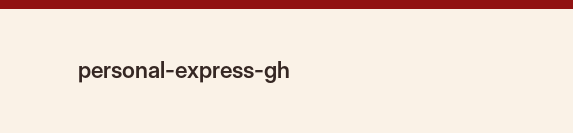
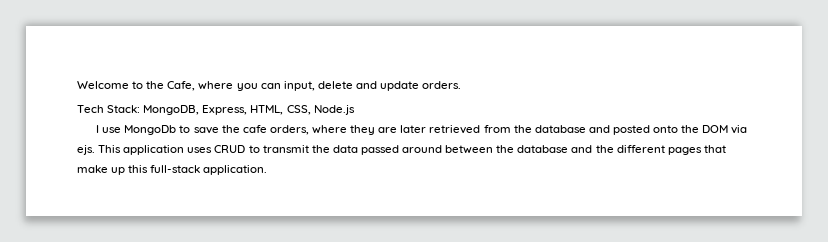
[78,61,290,83] personal-express-gh -> [77,81,462,91] [77,105,355,115] [96,125,748,135] [77,145,726,155] [77,165,268,175] Welcome to the Cafe, where you can input, delete and update orders. // Tech Stack: MongoDB, Express, HTML, CSS, Node.js // I use MongoDb to save the cafe orders, where they are later retrieved from the database and posted onto the DOM via ejs. This application uses CRUD to transmit the data passed around between the database and the different pages that make up this full-stack application.

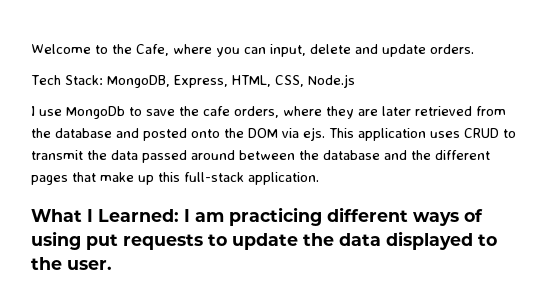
(268, 170) none -> [31,207,483,226] [31,231,497,250] [31,257,112,270] // What I Learned: I am practicing different ways of using put requests to update the data displayed to the user.

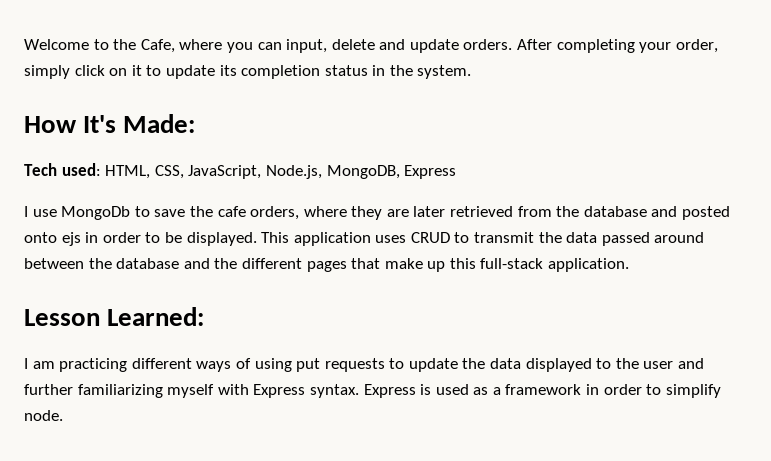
[31,74,355,88] // Tech Stack: MongoDB, Express, HTML, CSS, Node.js -> [517,39,718,53] [24,65,472,79] [24,114,196,133] [24,163,457,179] After completing your order, simply click on it to update its completion status in the system. // How It's Made: // Tech used: HTML, CSS, JavaScript, Node.js, MongoDB, Express
[224,127,325,141] the DOM via ejs. -> [61,232,257,246] ejs in order to be displayed.
[31,209,93,222] What I -> [24,309,100,326] Lesson
(179, 215) none -> (205, 316) //
[67,260,112,270] user. -> [643,358,705,369] [24,384,721,398] [24,410,63,421] user and further familiarizing myself with Express syntax. Express is used as a framework in order to simplify node.

